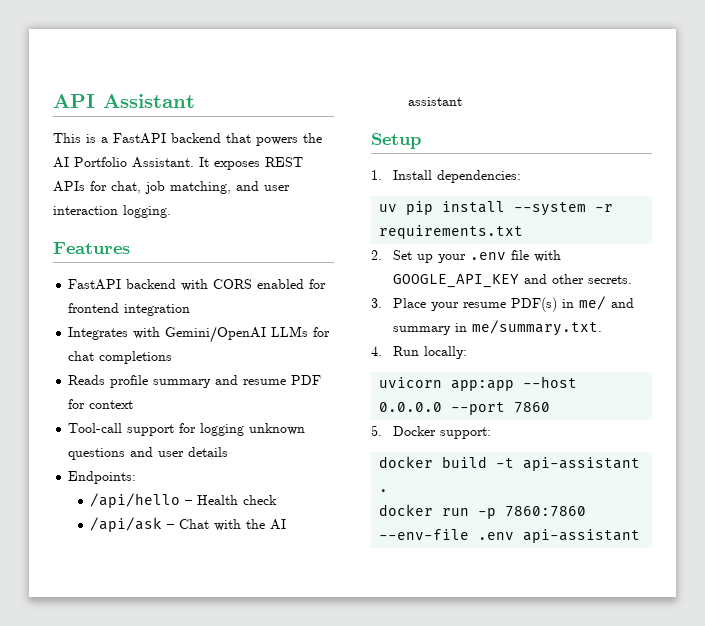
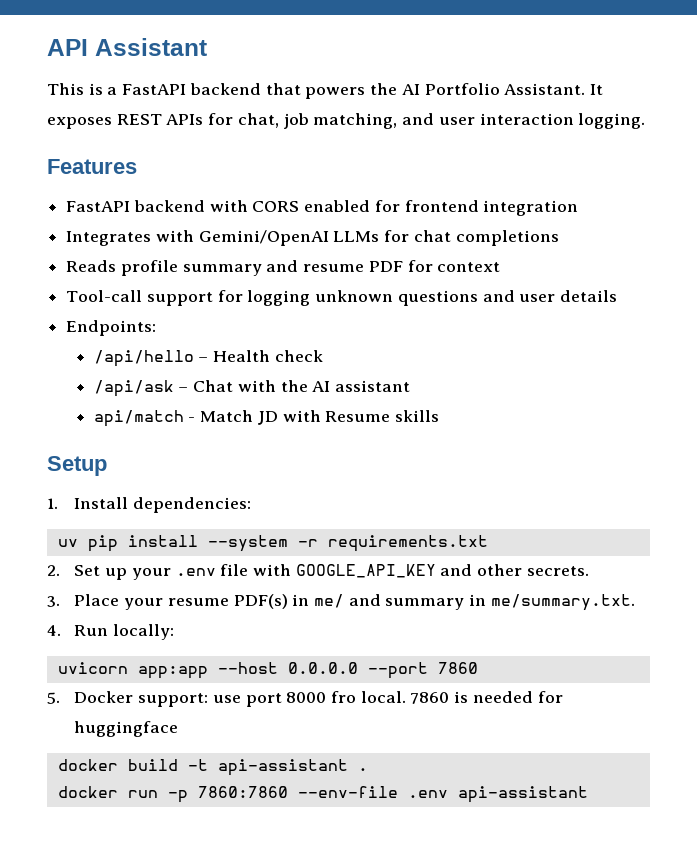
(463, 101) none -> [93,410,439,427] // api/match - Match JD with Resume skills
(492, 433) none -> [212,691,563,707] [74,721,179,737] use port 8000 fro local. 7860 is needed for huggingface

